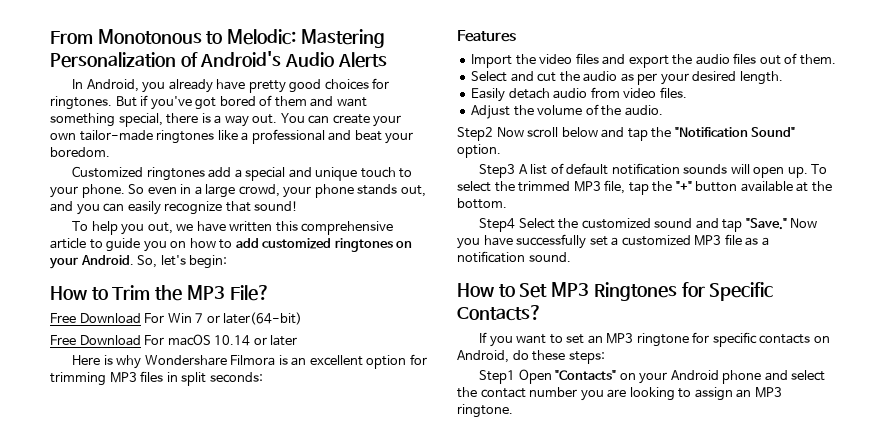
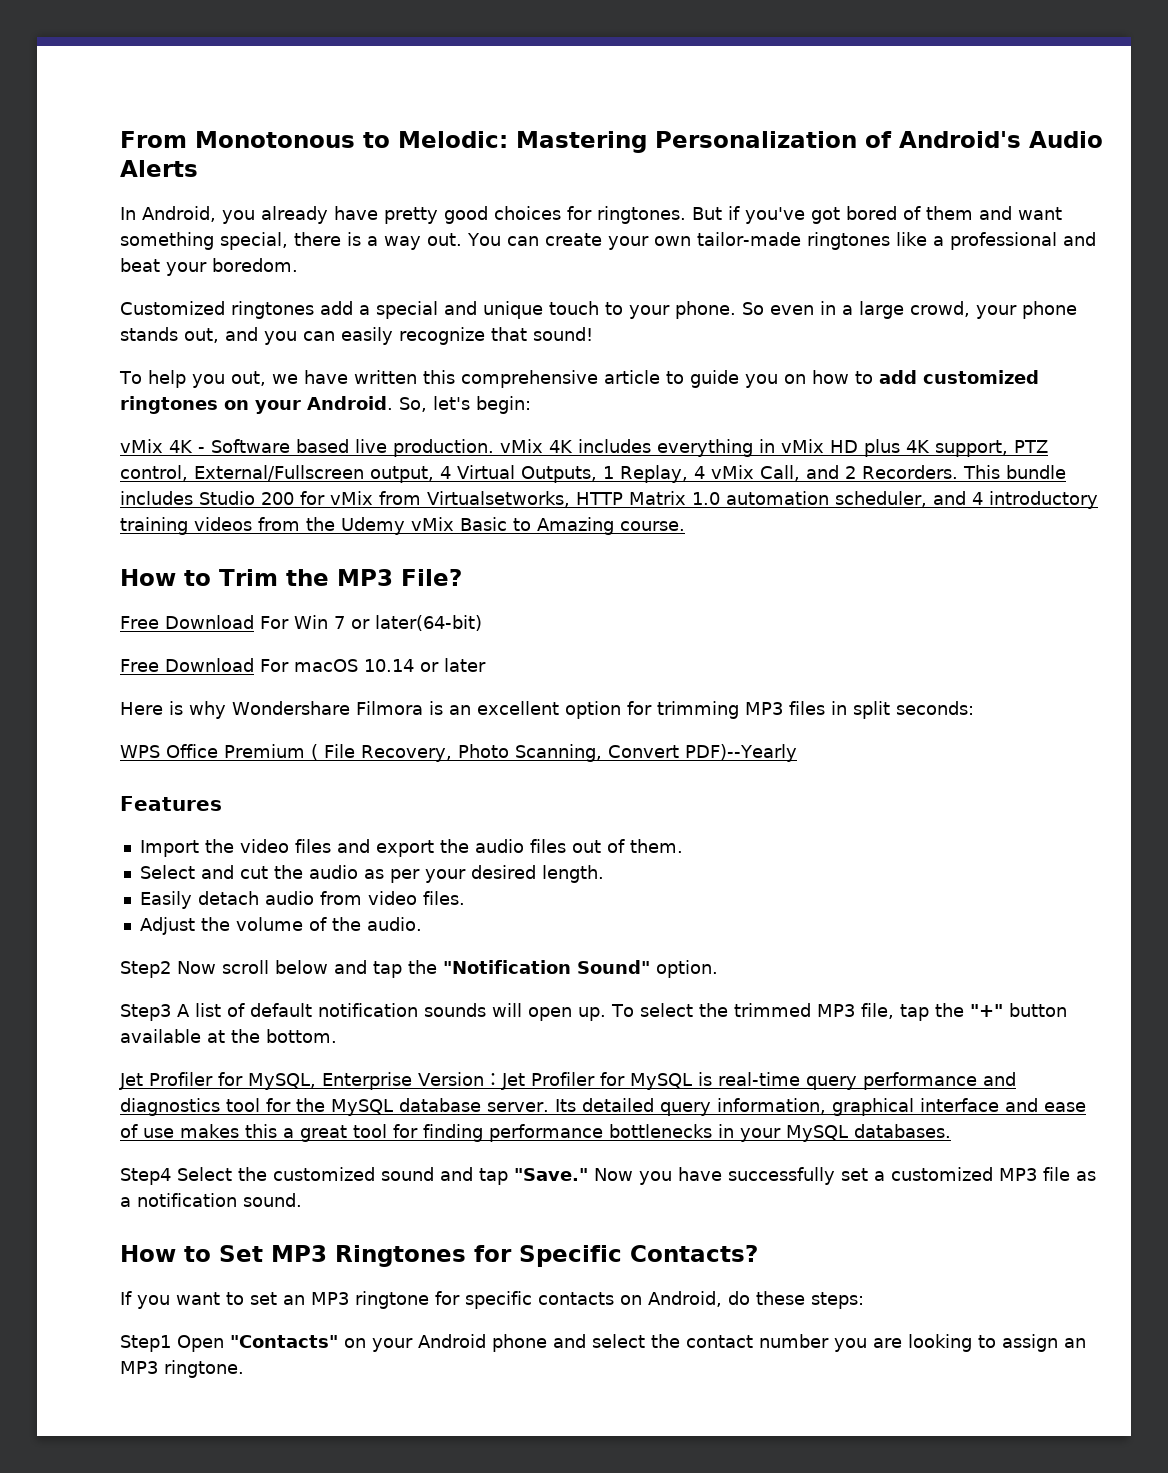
(228, 262) none -> [120,439,1048,457] [120,465,1066,483] [120,491,1098,509] [120,517,685,535] // vMix 4K - Software based live production. vMix 4K includes everything in vMix HD plus 4K support, PTZ control, External/Fullscreen output, 4 Virtual Outputs, 1 Replay, 4 vMix Call, and 2 Recorders. This bundle includes Studio 200 for vMix from Virtualsetworks, HTTP Matrix 1.0 automation scheduler, and 4 introductory training videos from the Udemy vMix Basic to Amazing course.
(263, 377) none -> [120,744,797,762] // WPS Office Premium ( File Recovery, Photo Scanning, Convert PDF)--Yearly
(507, 203) none -> [119,1072,1016,1090] [120,1098,1086,1116] [120,1124,951,1142] // Jet Profiler for MySQL, Enterprise Version：Jet Profiler for MySQL is real-time query performance and diagnostics tool for the MySQL database server. Its detailed query information, graphical interface and ease of use makes this a great tool for finding performance bottlenecks in your MySQL databases.

